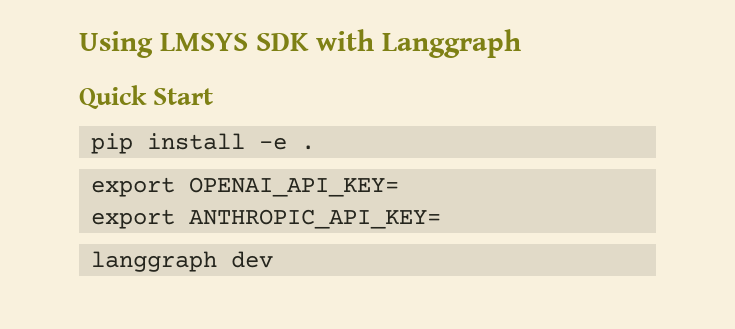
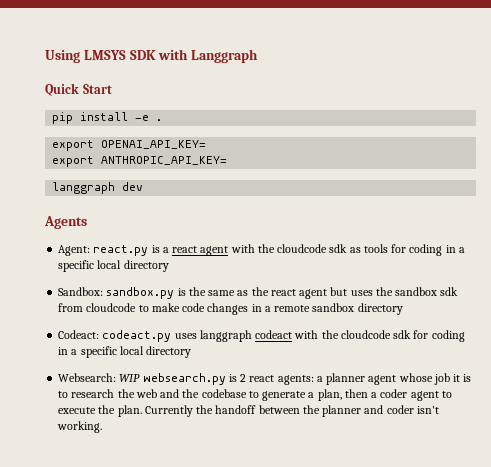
(273, 259) none -> [44,216,87,229] [58,244,465,256] [58,260,169,272] [58,287,459,299] [58,303,403,315] [58,330,465,342] [58,346,192,358] [58,373,472,385] [58,389,452,401] [58,405,439,417] [57,421,103,433] // Agents // Agent: react.py is a react agent with the cloudcode sdk as tools for coding in a specific local directory // Sandbox: sandbox.py is the same as the react agent but uses the sandbox sdk from cloudcode to make code changes in a remote sandbox directory // Codeact: codeact.py uses langgraph codeact with the cloudcode sdk for coding in a specific local directory // Websearch: WIP websearch.py is 2 react agents: a planner agent whose job it is to research the web and the codebase to generate a plan, then a coder agent to execute the plan. Currently the handoff between the planner and coder isn't working.

